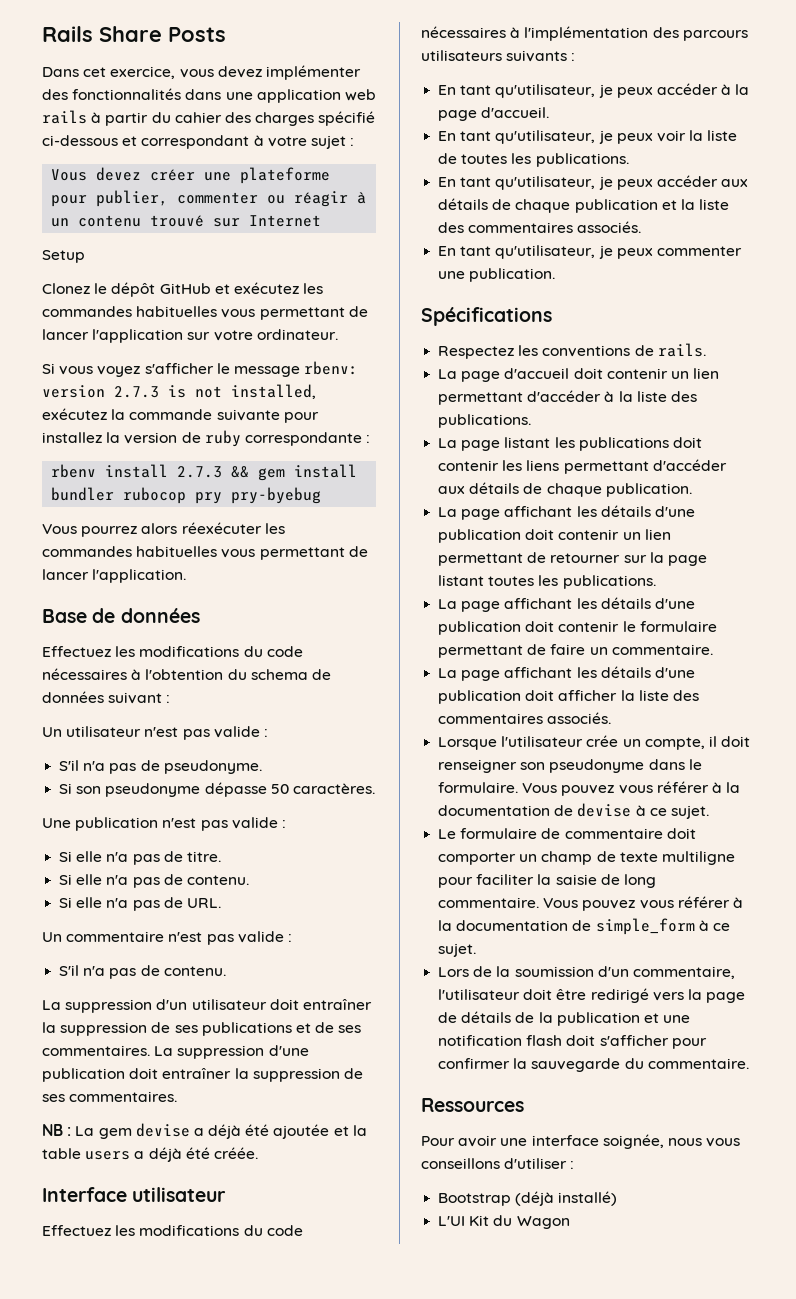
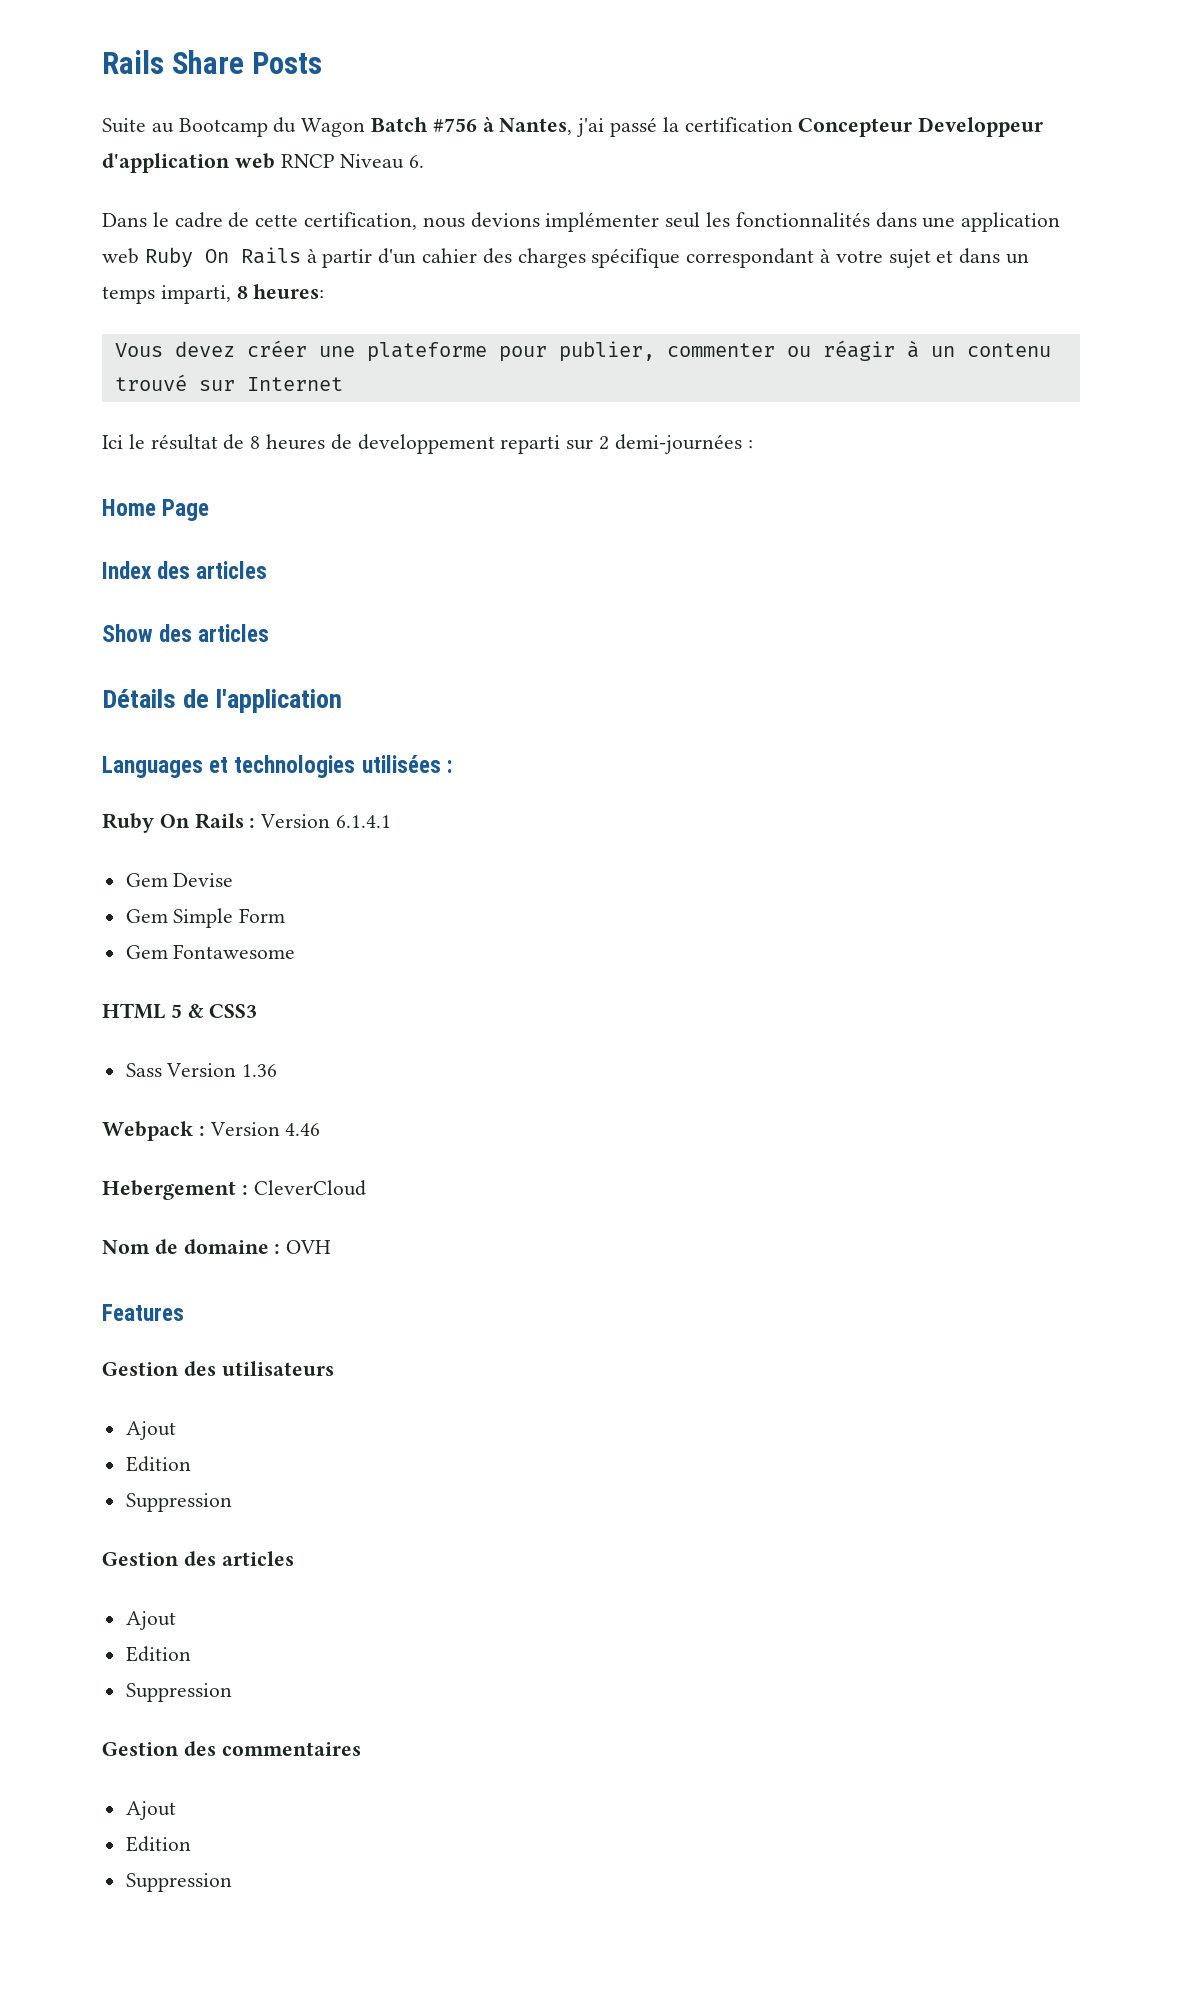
[42,65,361,80] [42,89,68,100] Dans cet exercice, vous devez implémenter des -> [102,117,1044,137] [102,153,425,173] [102,212,731,232] Suite au Bootcamp du Wagon Batch #756 à Nantes, j'ai passé la certification Concepteur Developpeur d'application web RNCP Niveau 6. // Dans le cadre de cette certification, nous devions implémenter seul les
[42,110,87,124] rails -> [144,247,301,268] Ruby On Rails
[151,112,171,123] du -> [378,248,417,264] d'un
[318,111,376,126] [42,135,138,146] spécifié ci-dessous et -> [591,248,681,268] spécifique
[350,138,355,146] : -> [936,248,1030,264] [102,284,325,304] et dans un temps imparti, 8 heures:
[42,250,85,263] [42,282,324,297] [42,306,368,320] [42,329,338,343] [42,361,359,377] [42,384,316,399] [42,408,319,423] [42,430,371,447] [51,464,358,481] [51,487,322,504] [42,522,285,537] [42,546,368,560] [42,569,187,583] [42,608,200,623] [42,646,303,657] [42,668,331,680] [42,691,171,704] [42,726,268,740] [59,760,262,774] [59,782,375,797] [42,817,286,831] [59,851,221,865] [59,874,249,888] [59,897,221,911] [42,931,292,945] [59,965,226,979] [42,999,372,1013] [42,1022,362,1036] [42,1045,309,1059] [42,1068,363,1082] [42,1091,178,1102] [42,1123,367,1139] [42,1147,258,1162] [42,1187,227,1202] [42,1225,303,1236] [421,26,748,41] [421,50,576,62] [438,83,750,98] [438,107,550,121] [438,130,738,144] [438,153,629,167] [438,175,749,190] [438,198,730,213] [438,221,642,233] [438,245,742,259] [438,268,556,282] [421,307,552,326] [438,343,706,359] [438,368,720,382] [438,390,697,405] [438,414,532,428] [438,437,702,451] [438,459,727,474] [438,482,692,497] [438,505,695,520] [438,529,671,543] [438,552,707,566] [438,575,656,589] [438,597,695,612] [438,621,717,635] [438,644,713,658] [438,666,695,681] [438,690,699,704] [438,712,612,724] [438,735,751,750] [438,759,702,773] [438,781,741,796] [438,803,709,819] [438,828,696,839] [438,851,735,865] [438,874,656,888] [438,896,743,911] [438,918,730,935] [438,943,477,957] [438,966,735,979] [438,988,746,1003] [438,1011,691,1026] [438,1035,707,1049] [438,1058,749,1072] [421,1098,524,1112] [421,1134,741,1149] [421,1158,575,1169] [438,1191,618,1206] [438,1215,570,1229] Setup // Clonez le dépôt GitHub et exécutez les commandes habituelles vous permettant de lancer l'application sur votre ordinateur. // Si vous voyez s'afficher le message rbenv: version 2.7.3 is not installed, exécutez la commande suivante pour installez la version de ruby correspondante : // rbenv install 2.7.3 && gem install bundler rubocop pry pry-byebug // Vous pourrez alors réexécuter les commandes habituelles vous permettant de lancer l'application. // Base de données // Effectuez les modifications du code nécessaires à l'obtention du schema de données suivant : // Un utilisateur n'est pas valide : // S'il n'a pas de pseudonyme. // Si son pseudonyme dépasse 50 caractères. // Une publication n'est pas valide : // Si elle n'a pas de titre. // Si elle n'a pas de contenu. // Si elle n'a pas de URL. // Un commentaire n'est pas valide : // S'il n'a pas de contenu. // La suppression d'un utilisateur doit entraîner la suppression de ses publications et de ses commentaires. La suppression d'une publication doit entraîner la suppression de ses commentaires. // NB : La gem devise a déjà été ajoutée et la table users a déjà été créée. // Interface utilisateur // Effectuez les modifications du code nécessaires à l'implémentation des parcours utilisateurs suivants : // En tant qu'utilisateur, je peux accéder à la page d'accueil. // En tant qu'utilisateur, je peux voir la liste de toutes les publications. // En tant qu'utilisateur, je peux accéder aux détails de chaque publication et la liste des commentaires associés. // En tant qu'utilisateur, je peux commenter une publication. // Spécifications // Respectez les conventions de rails. // La page d'accueil doit contenir un lien permettant d'accéder à la liste des publications. // La page listant les publications doit contenir les liens permettant d'accéder aux détails de chaque publication. // La page affichant les détails d'une publication doit contenir un lien permettant de retourner sur la page listant toutes les publications. // La page affichant les détails d'une publication doit contenir le formulaire permettant de faire un commentaire. // La page affichant les détails d'une publication doit afficher la liste des commentaires associés. // Lorsque l'utilisateur crée un compte, il doit renseigner son pseudonyme dans le formulaire. Vous pouvez vous référer à la documentation de devise à ce sujet. // Le formulaire de commentaire doit comporter un champ de texte multiligne pour faciliter la saisie de long commentaire. Vous pouvez vous référer à la documentation de simple_form à ce sujet. // Lors de la soumission d'un commentaire, l'utilisateur doit être redirigé vers la page de détails de la publication et une notification flash doit s'afficher pour confirmer la sauvegarde du commentaire. // Ressources // Pour avoir une interface soignée, nous vous conseillons d'utiliser : // Bootstrap (déjà installé) // L'UI Kit du Wagon -> [102,434,753,454] [102,499,210,521] [102,561,268,579] [102,624,270,642] [102,689,343,713] [102,755,452,778] [102,813,392,833] [125,873,234,887] [125,908,286,928] [125,944,296,959] [102,1003,258,1019] [125,1063,278,1077] [102,1121,321,1141] [102,1180,366,1200] [102,1239,332,1254] [102,1304,184,1321] [102,1361,334,1376] [125,1421,176,1440] [125,1456,191,1472] [125,1493,232,1512] [102,1551,294,1566] [125,1611,176,1630] [125,1646,191,1662] [125,1683,232,1702] [102,1741,361,1756] [125,1801,176,1820] [125,1836,191,1852] [125,1873,232,1892] Ici le résultat de 8 heures de developpement reparti sur 2 demi-journées : // Home Page // Index des articles // Show des articles // Détails de l'application // Languages et technologies utilisées : // Ruby On Rails : Version 6.1.4.1 // Gem Devise // Gem Simple Form // Gem Fontawesome // HTML 5 & CSS3 // Sass Version 1.36 // Webpack : Version 4.46 // Hebergement : CleverCloud // Nom de domaine : OVH // Features // Gestion des utilisateurs // Ajout // Edition // Suppression // Gestion des articles // Ajout // Edition // Suppression // Gestion des commentaires // Ajout // Edition // Suppression

